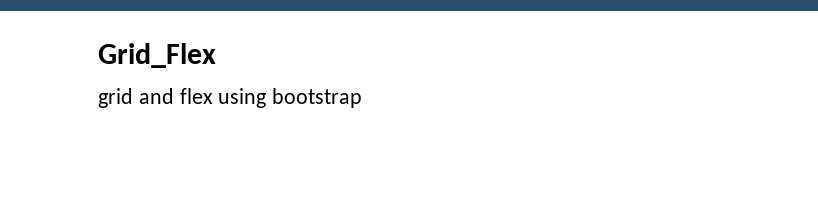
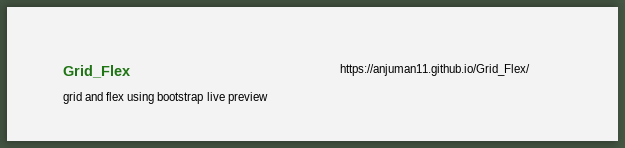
(363, 98) none -> [206,92,268,104] [340,64,530,76] live preview https://anjuman11.github.io/Grid_Flex/

